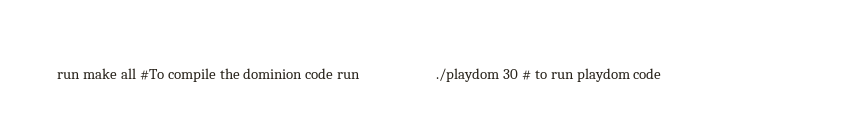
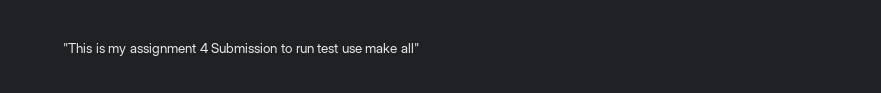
[57,68,662,82] run make all #To compile the dominion code run ./playdom 30 # to run playdom code -> [63,43,420,56] "This is my assignment 4 Submission to run test use make all"

